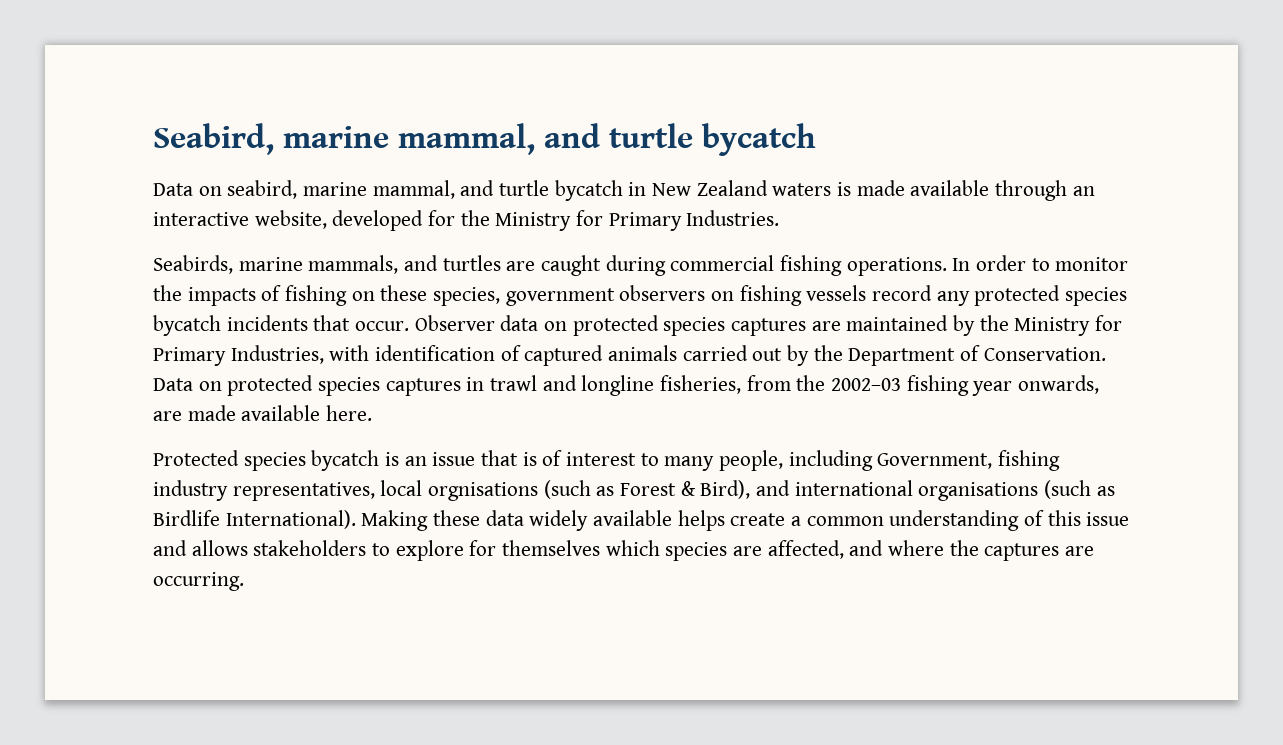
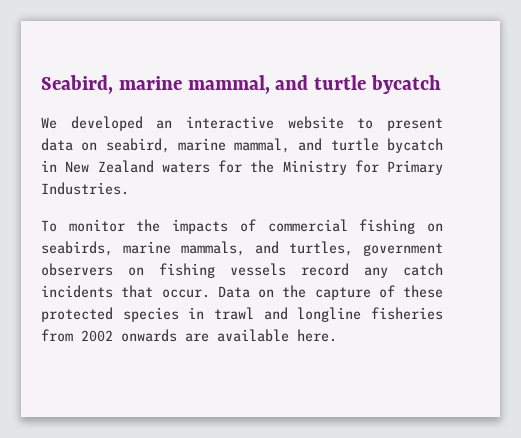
[153,183,193,196] Data -> [41,116,443,131] [41,138,73,151] We developed an interactive website to present data
[837,180,1095,201] [153,210,424,231] is made available through an interactive website, developed -> (210, 167) none
[153,255,1050,276] Seabirds, marine mammals, and turtles are caught during commercial fishing operations. In order to -> [41,220,57,232] To
(282, 293) none -> [267,219,348,232] commercial
[380,285,501,306] these species, -> [41,241,353,256] seabirds, marine mammals, and turtles,
[974,285,1128,306] [153,315,1123,336] [153,345,1106,366] [153,375,1100,396] [153,405,373,421] [153,450,1061,471] [153,480,1115,501] [153,510,1130,531] [153,540,1095,561] [153,572,244,591] protected species bycatch incidents that occur. Observer data on protected species captures are maintained by the Ministry for Primary Industries, with identification of captured animals carried out by the Department of Conservation. Data on protected species captures in trawl and longline fisheries, from the 2002–03 fishing year onwards, are made available here. // Protected species bycatch is an issue that is of interest to many people, including Government, fishing industry representatives, local orgnisations (such as Forest & Bird), and international organisations (such as Birdlife International). Making these data widely available helps create a common understanding of this issue and allows stakeholders to explore for themselves which species are affected, and where the captures are occurring. -> [403,263,443,276] [41,285,443,300] [41,307,443,322] [41,329,337,342] catch incidents that occur. Data on the capture of these protected species in trawl and longline fisheries from 2002 onwards are available here.

